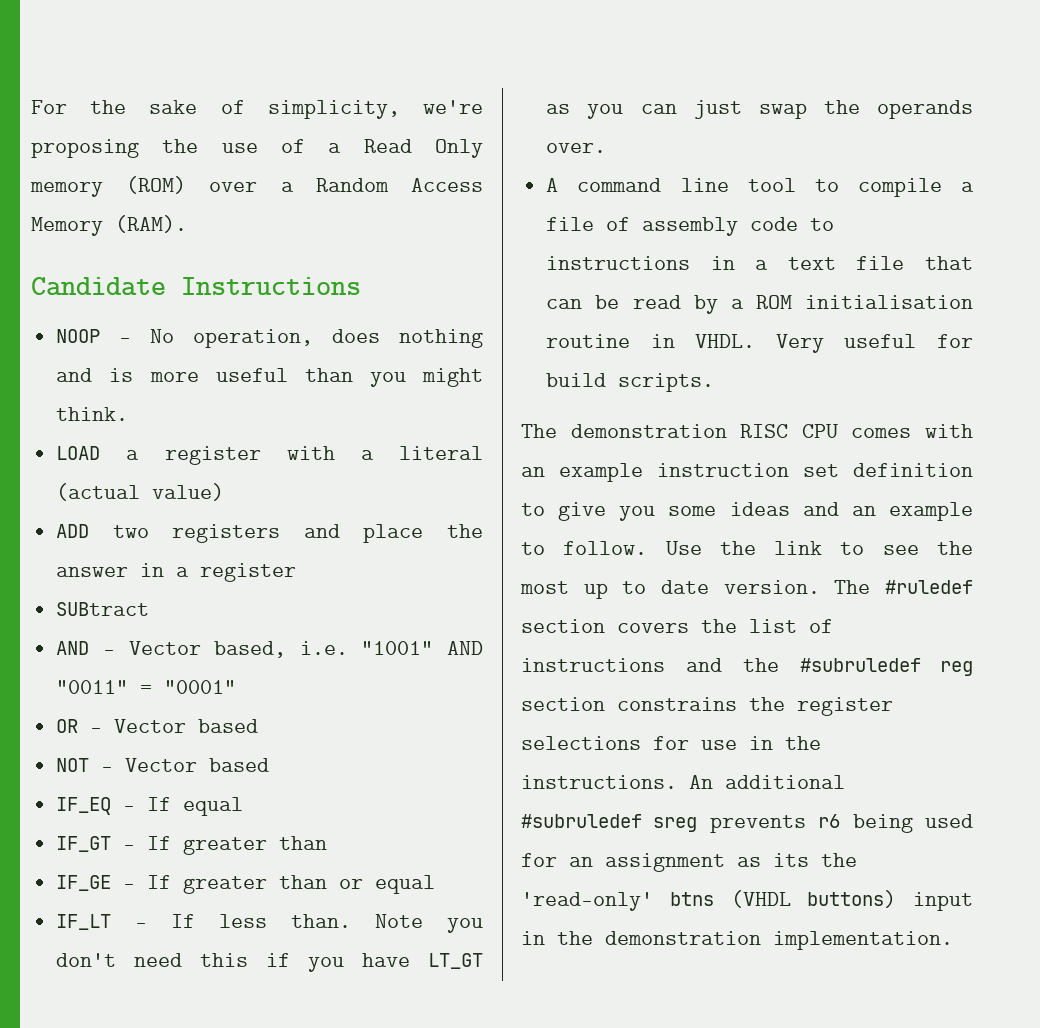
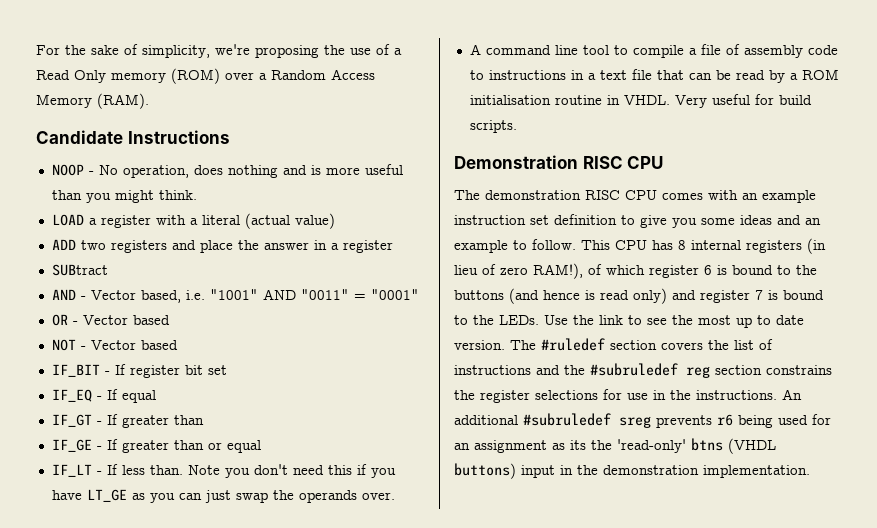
(270, 765) none -> [51,364,227,378] // IF_BIT - If register bit set
[427,953,483,969] LT_GT -> [86,489,127,502] LT_GE
(715, 382) none -> [454,155,664,169] // Demonstration RISC CPU
(648, 548) none -> [581,238,826,254] [454,263,817,279] [454,288,824,304] [454,315,539,325] This CPU has 8 internal registers (in lieu of zero RAM!), of which register 6 is bound to the buttons (and hence is read only) and register 7 is bound to the LEDs.

